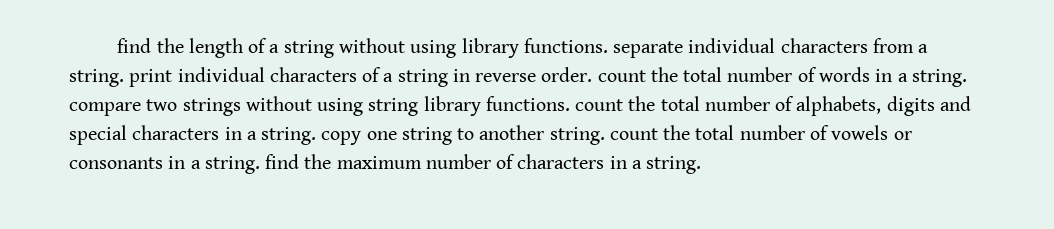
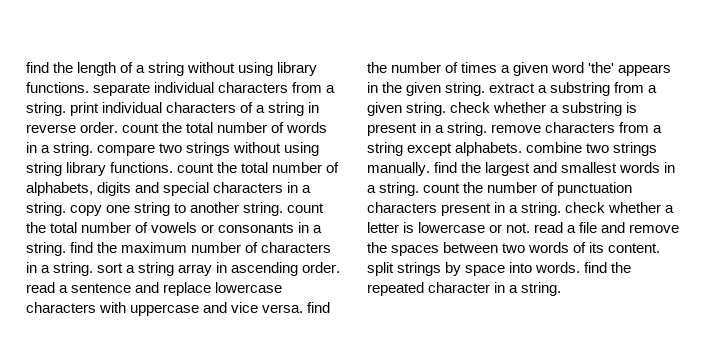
(702, 165) none -> [97,262,341,276] [26,282,283,296] [26,302,331,316] [367,62,672,76] [367,82,658,96] [367,102,638,116] [367,122,663,136] [367,142,658,156] [367,162,676,176] [367,182,633,196] [367,202,675,216] [367,222,680,233] [367,242,661,256] [367,262,632,276] [367,282,562,296] sort a string array in ascending order. read a sentence and replace lowercase characters with uppercase and vice versa. find the number of times a given word 'the' appears in the given string. extract a substring from a given string. check whether a substring is present in a string. remove characters from a string except alphabets. combine two strings manually. find the largest and smallest words in a string. count the number of punctuation characters present in a string. check whether a letter is lowercase or not. read a file and remove the spaces between two words of its content. split strings by space into words. find the repeated character in a string.

